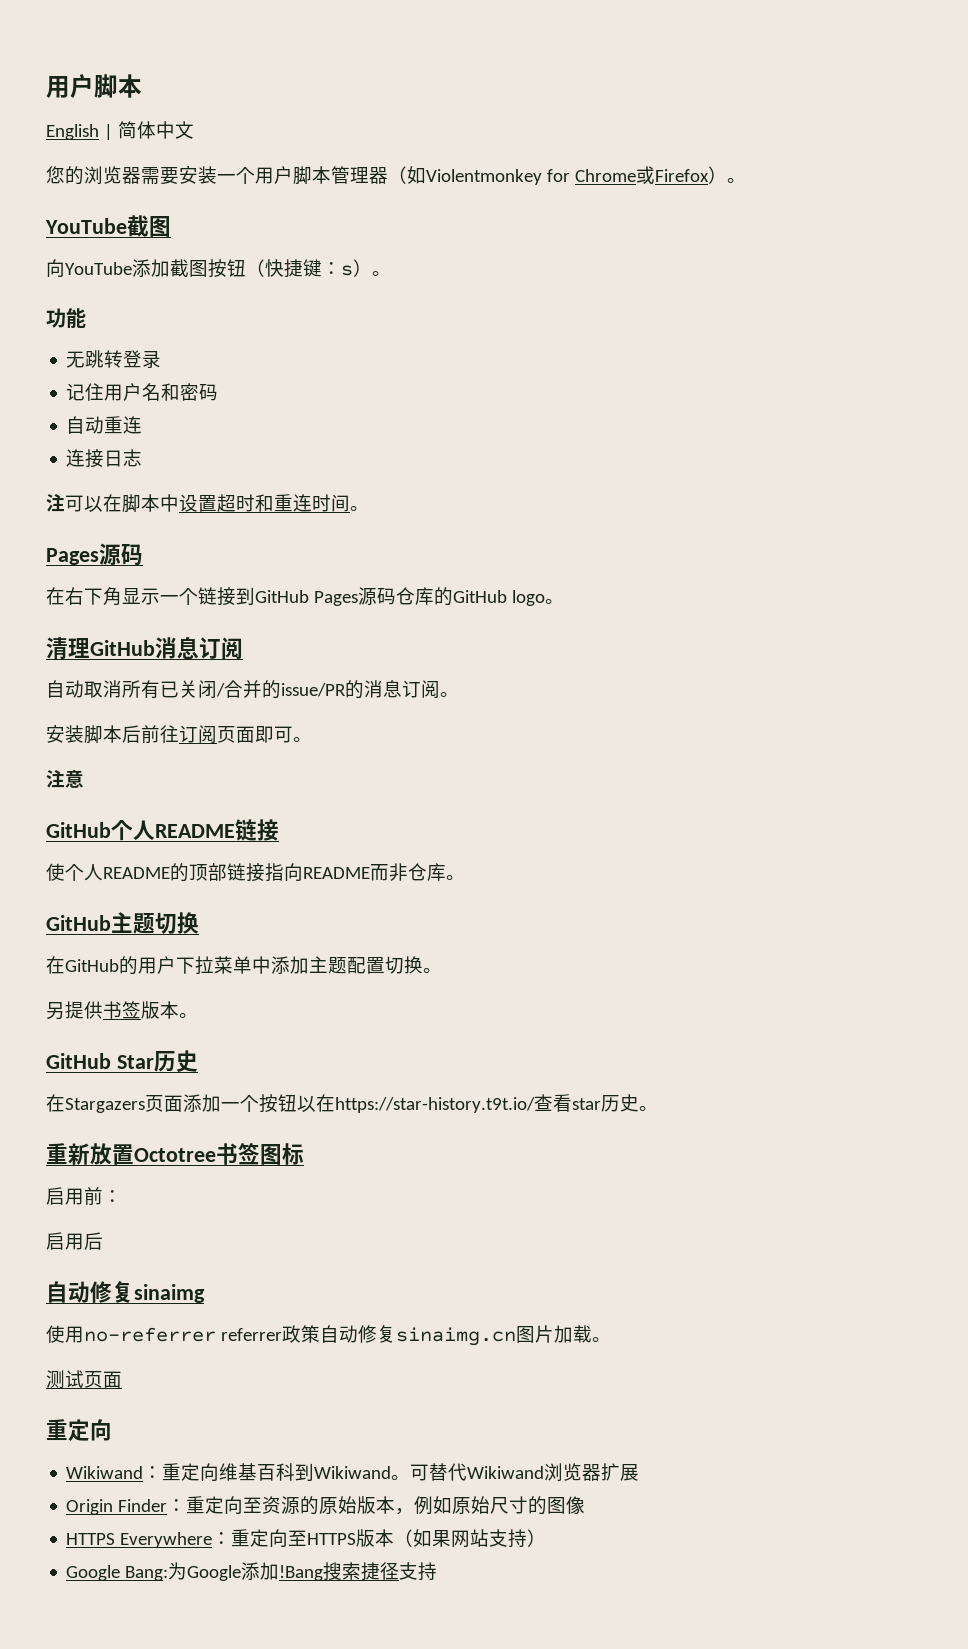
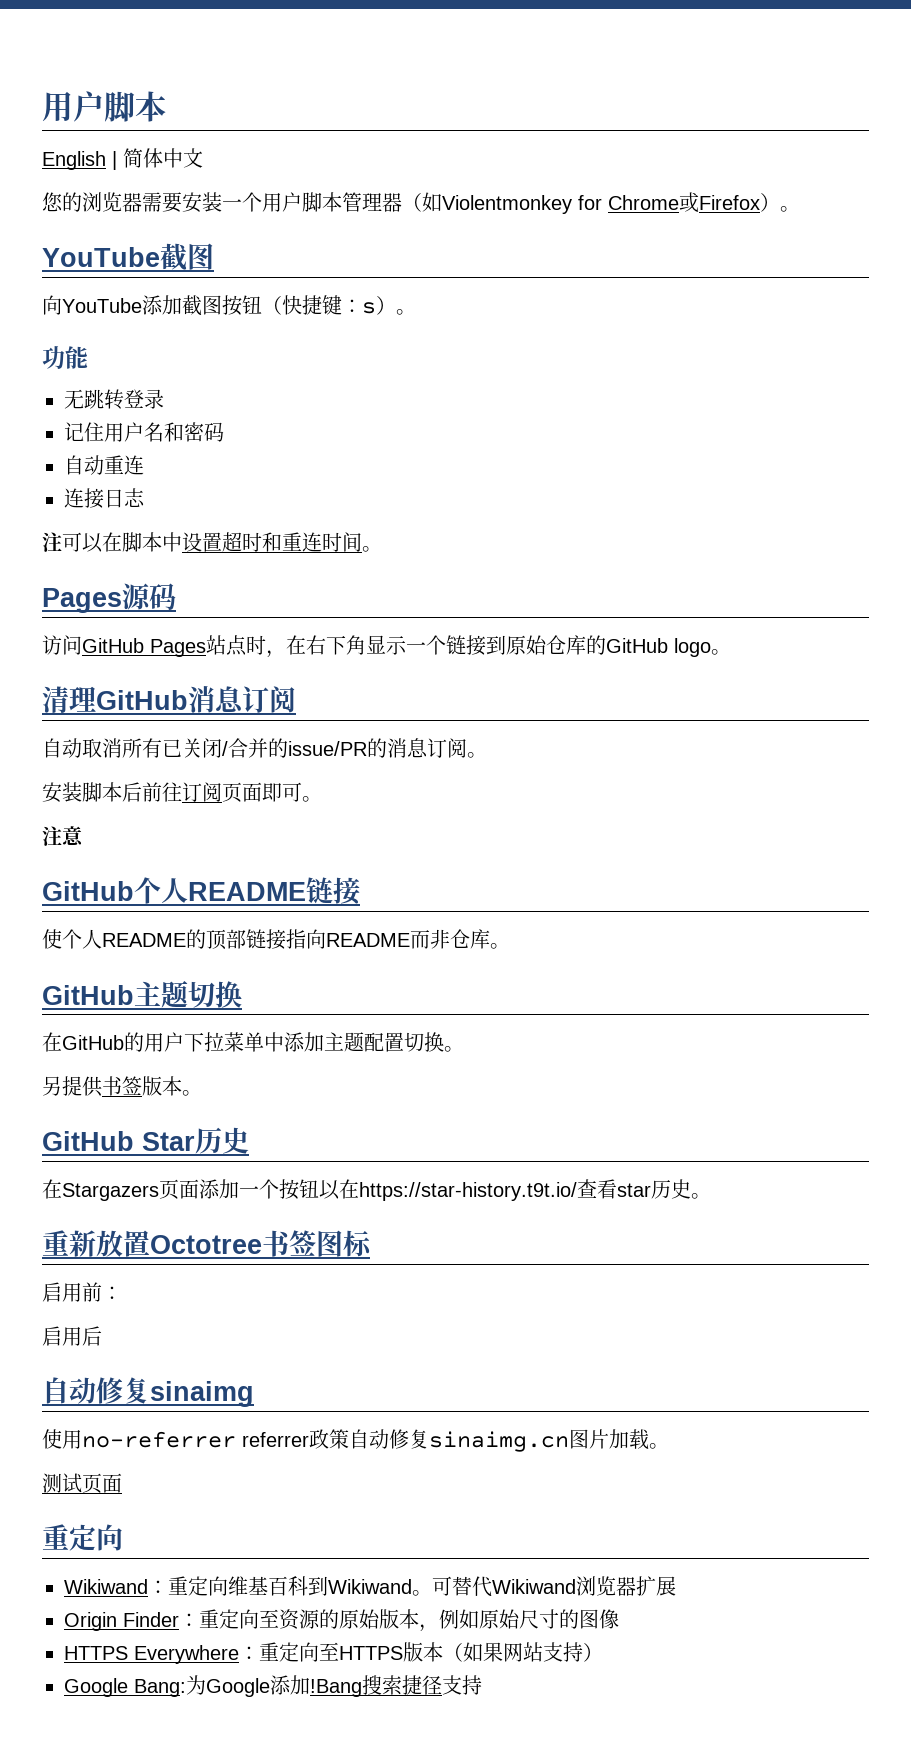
(143, 555) none -> [42,635,286,658] 访问GitHub Pages站点时，
[255,587,396,606] GitHub Pages源码 -> [506,635,547,655] 原始

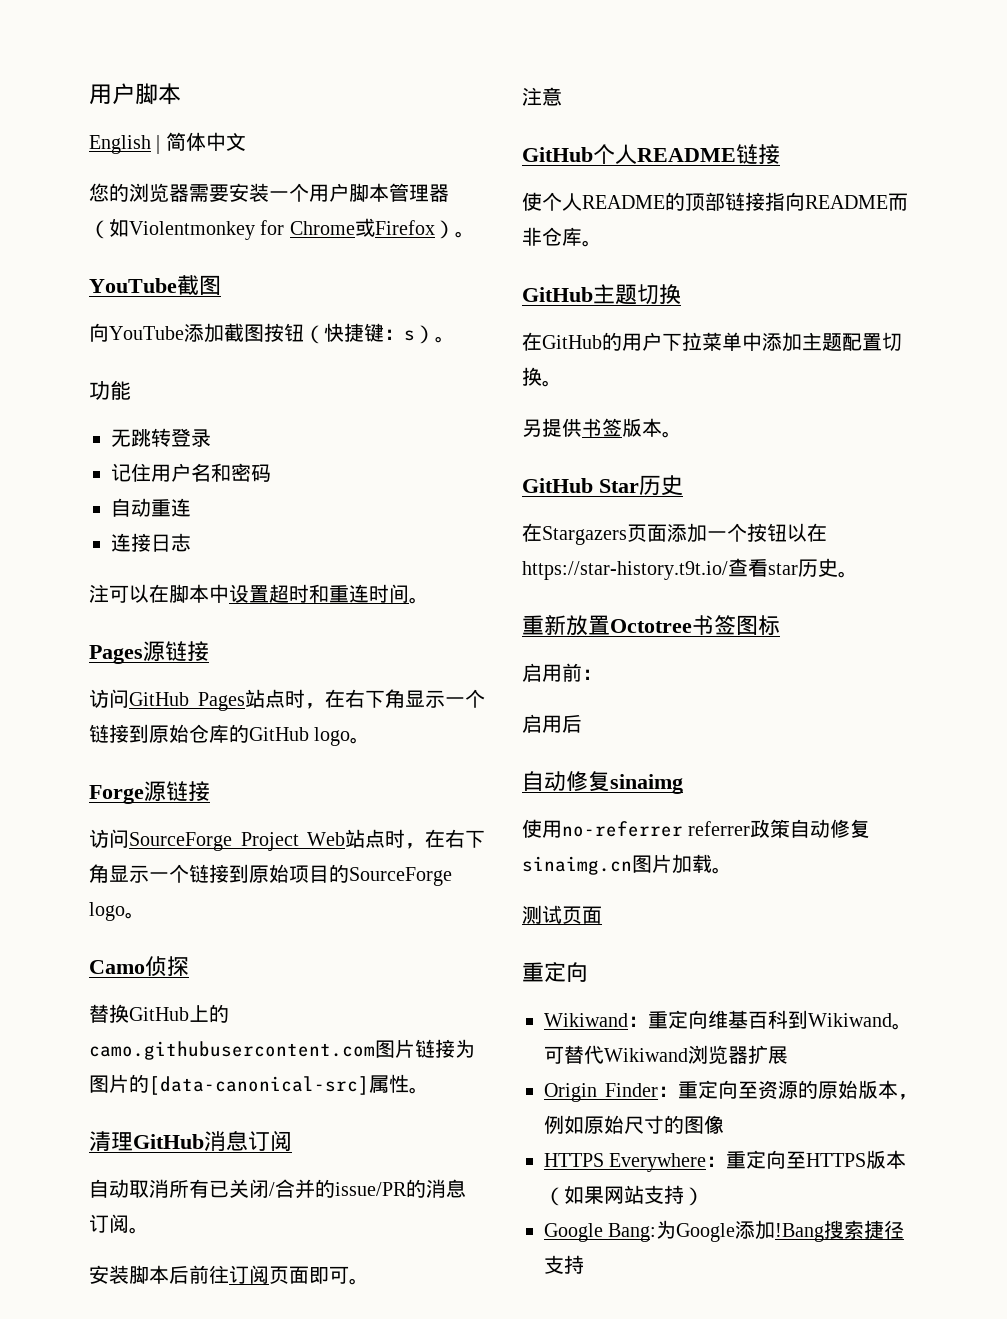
[149,583,176,610] 码 -> [165,641,209,661] 链接
(731, 652) none -> [89,781,210,804] [89,829,485,851] [89,864,452,886] [89,902,145,921] [89,956,189,977] [89,1004,229,1023] [89,1039,475,1060] [89,1074,429,1095] // Forge源链接 // 访问SourceForge Project Web站点时，在右下角显示一个链接到原始项目的SourceForge logo。 // Camo侦探 // 替换GitHub上的camo.githubusercontent.com图片链接为图片的[data-canonical-src]属性。

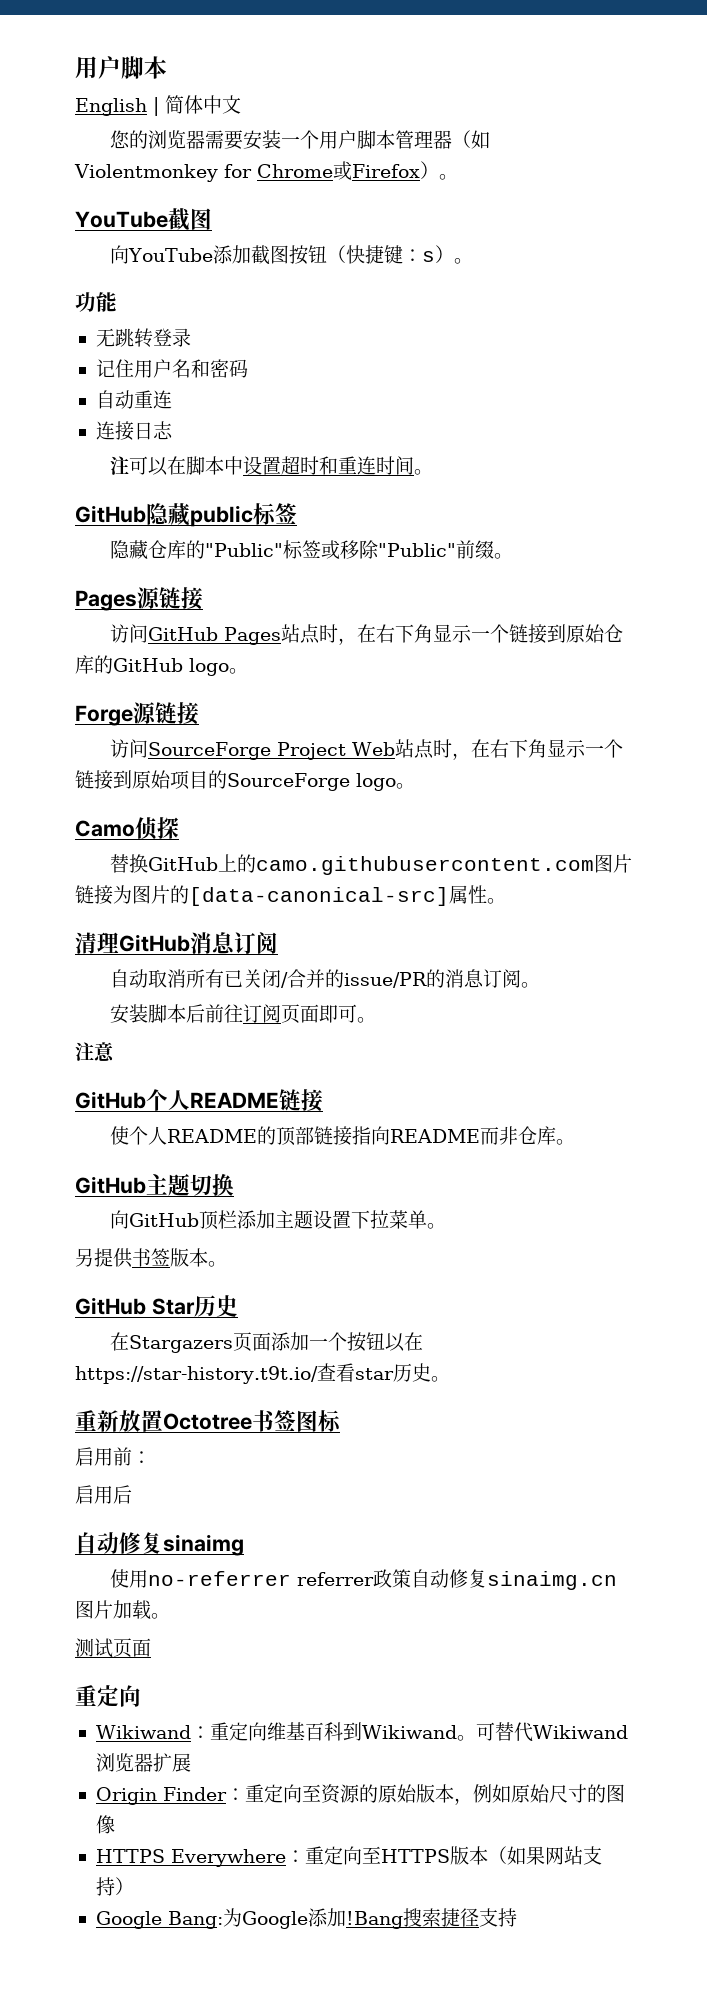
(429, 600) none -> [75,503,297,527] [109,540,513,560] // GitHub隐藏public标签 // 隐藏仓库的"Public"标签或移除"Public"前缀。
[522,332,902,352] [522,367,542,386] 在GitHub的用户下拉菜单中添加主题配置切换 -> [109,1210,427,1230] 向GitHub顶栏添加主题设置下拉菜单

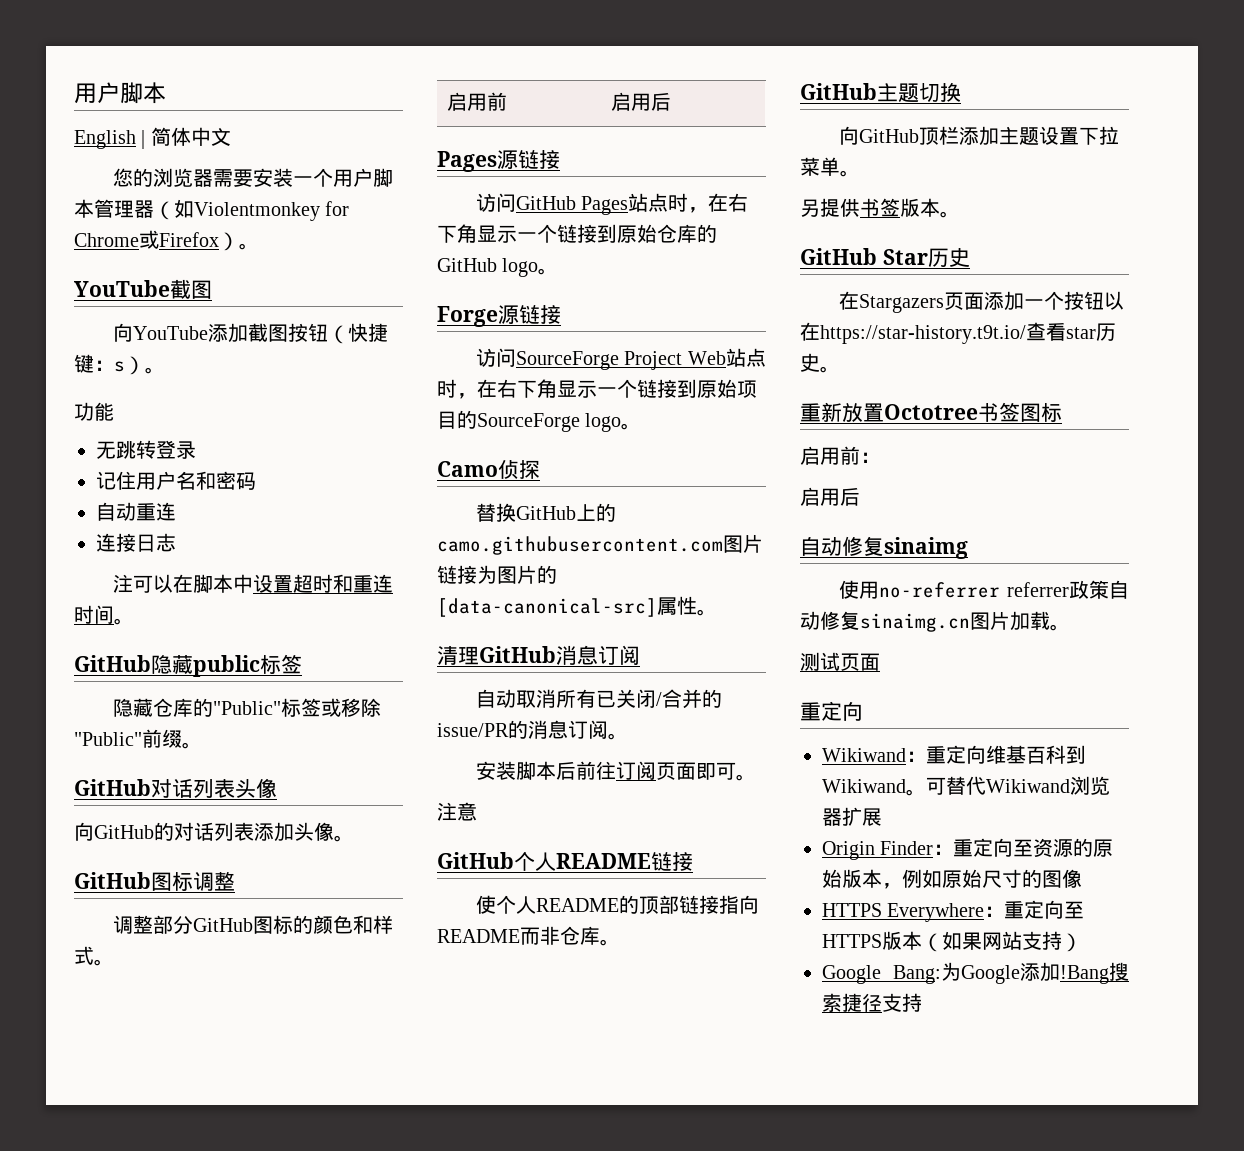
(513, 556) none -> [74,778,277,798] [74,822,354,842] [74,871,235,891] [112,915,393,934] [74,946,114,966] [447,92,508,111] [611,92,672,111] // GitHub对话列表头像 // 向GitHub的对话列表添加头像。 // GitHub图标调整 // 调整部分GitHub图标的颜色和样式。 // 启用前 | 启用后

